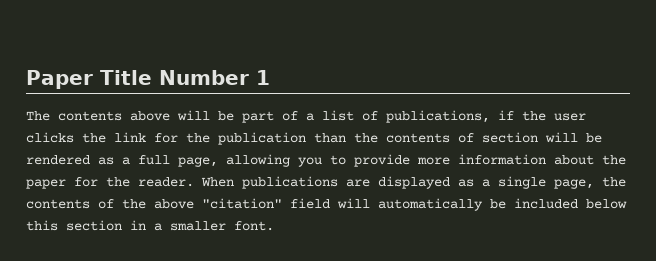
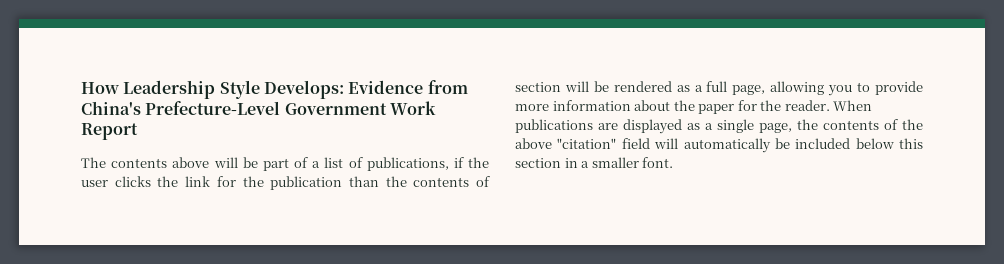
[26,70,270,89] Paper Title Number 1 -> [81,80,468,99] [81,101,436,115] [81,123,138,140] How Leadership Style Develops: Evidence from China's Prefecture-Level Government Work Report

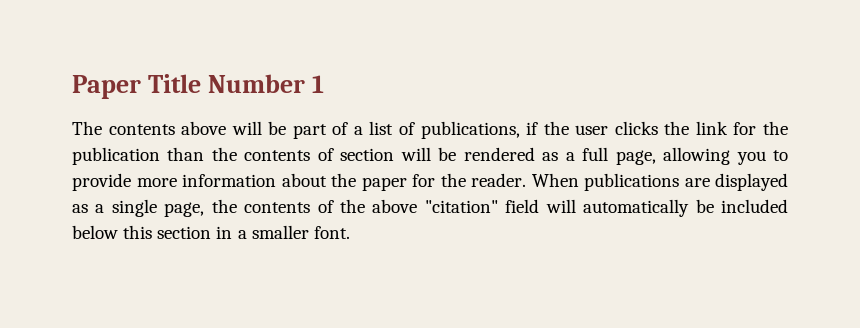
[81,80,468,99] [81,101,436,115] [81,123,138,140] How Leadership Style Develops: Evidence from China's Prefecture-Level Government Work Report -> [72,74,325,99] Paper Title Number 1

